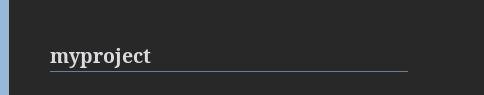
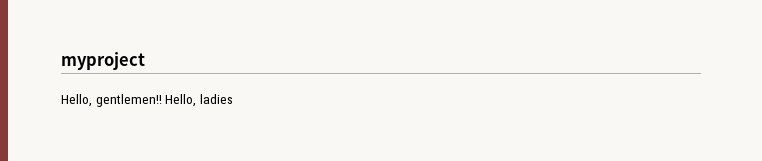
(151, 58) none -> [61,94,233,107] // Hello, gentlemen!! Hello, ladies

